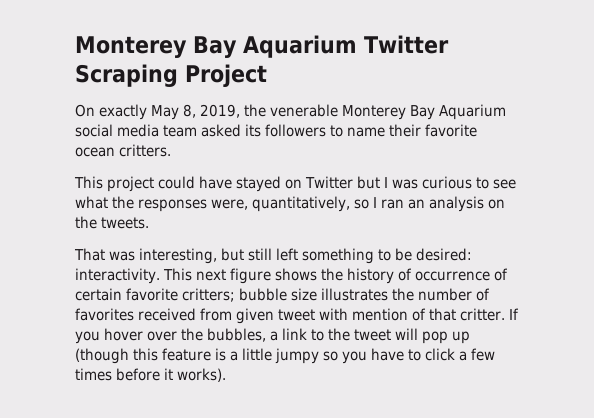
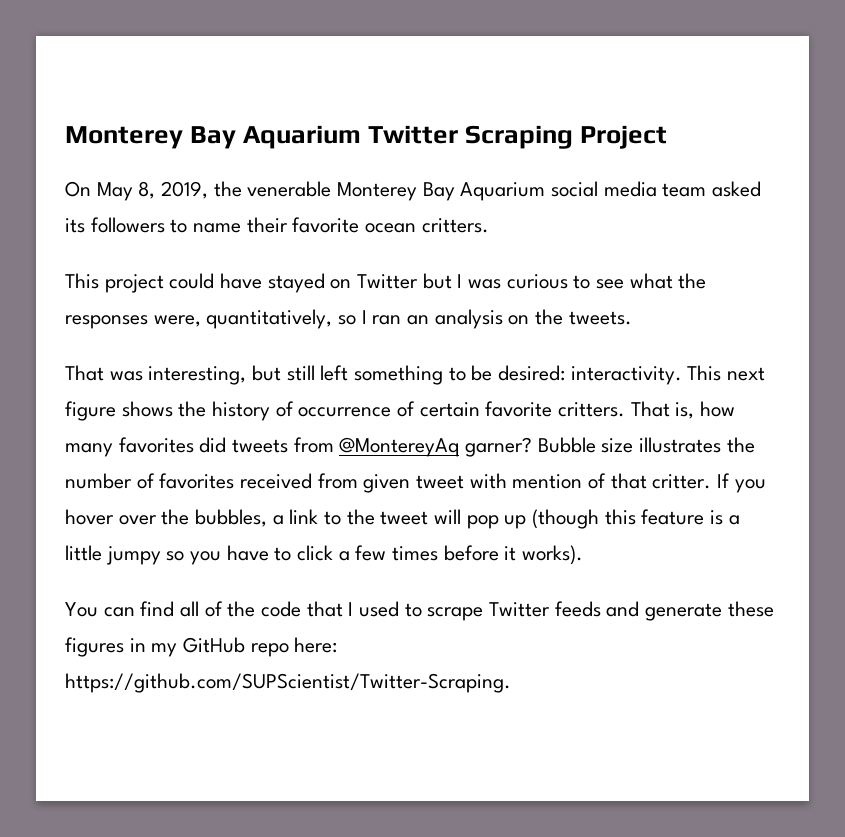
[99,104,147,120] exactly -> (91, 189) none
[182,288,287,302] critters; bubble -> [558,401,736,419] [65,437,596,457] critters. That is, how many favorites did tweets from @MontereyAq garner? Bubble
(226, 375) none -> [65,601,774,621] [65,637,338,657] [65,673,511,693] // You can find all of the code that I used to scrape Twitter feeds and generate these figures in my GitHub repo here: https://github.com/SUPScientist/Twitter-Scraping.

